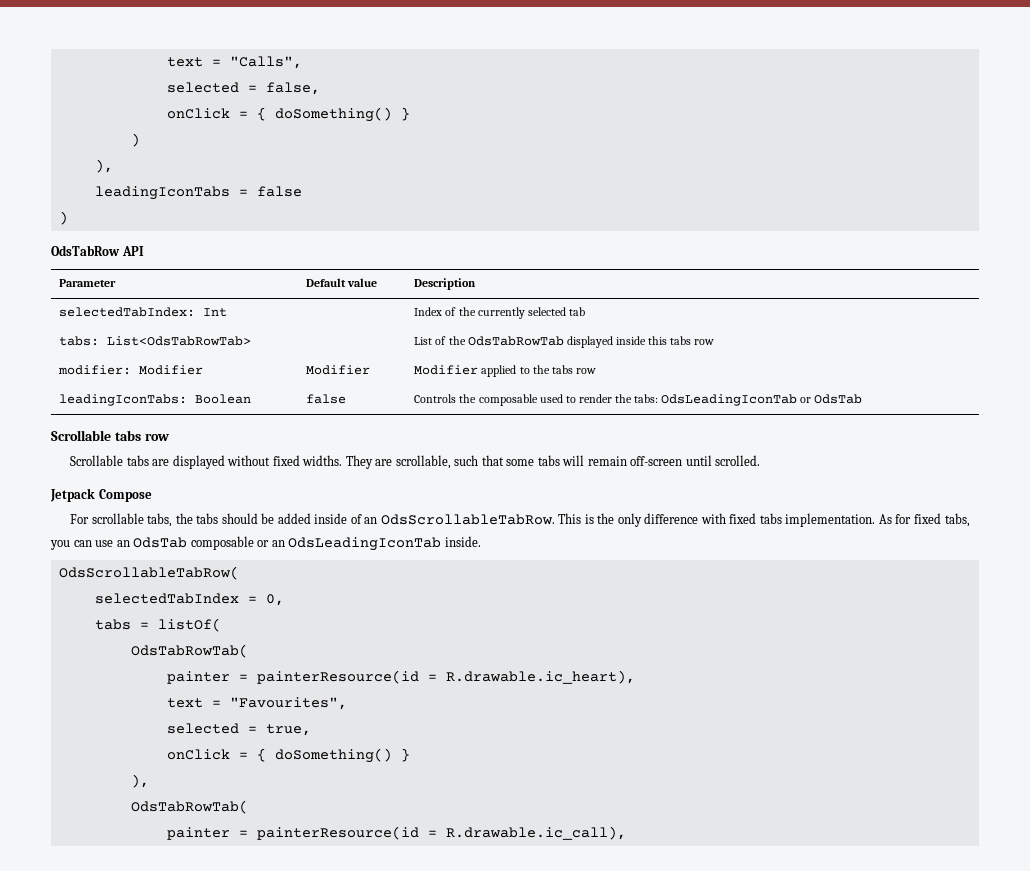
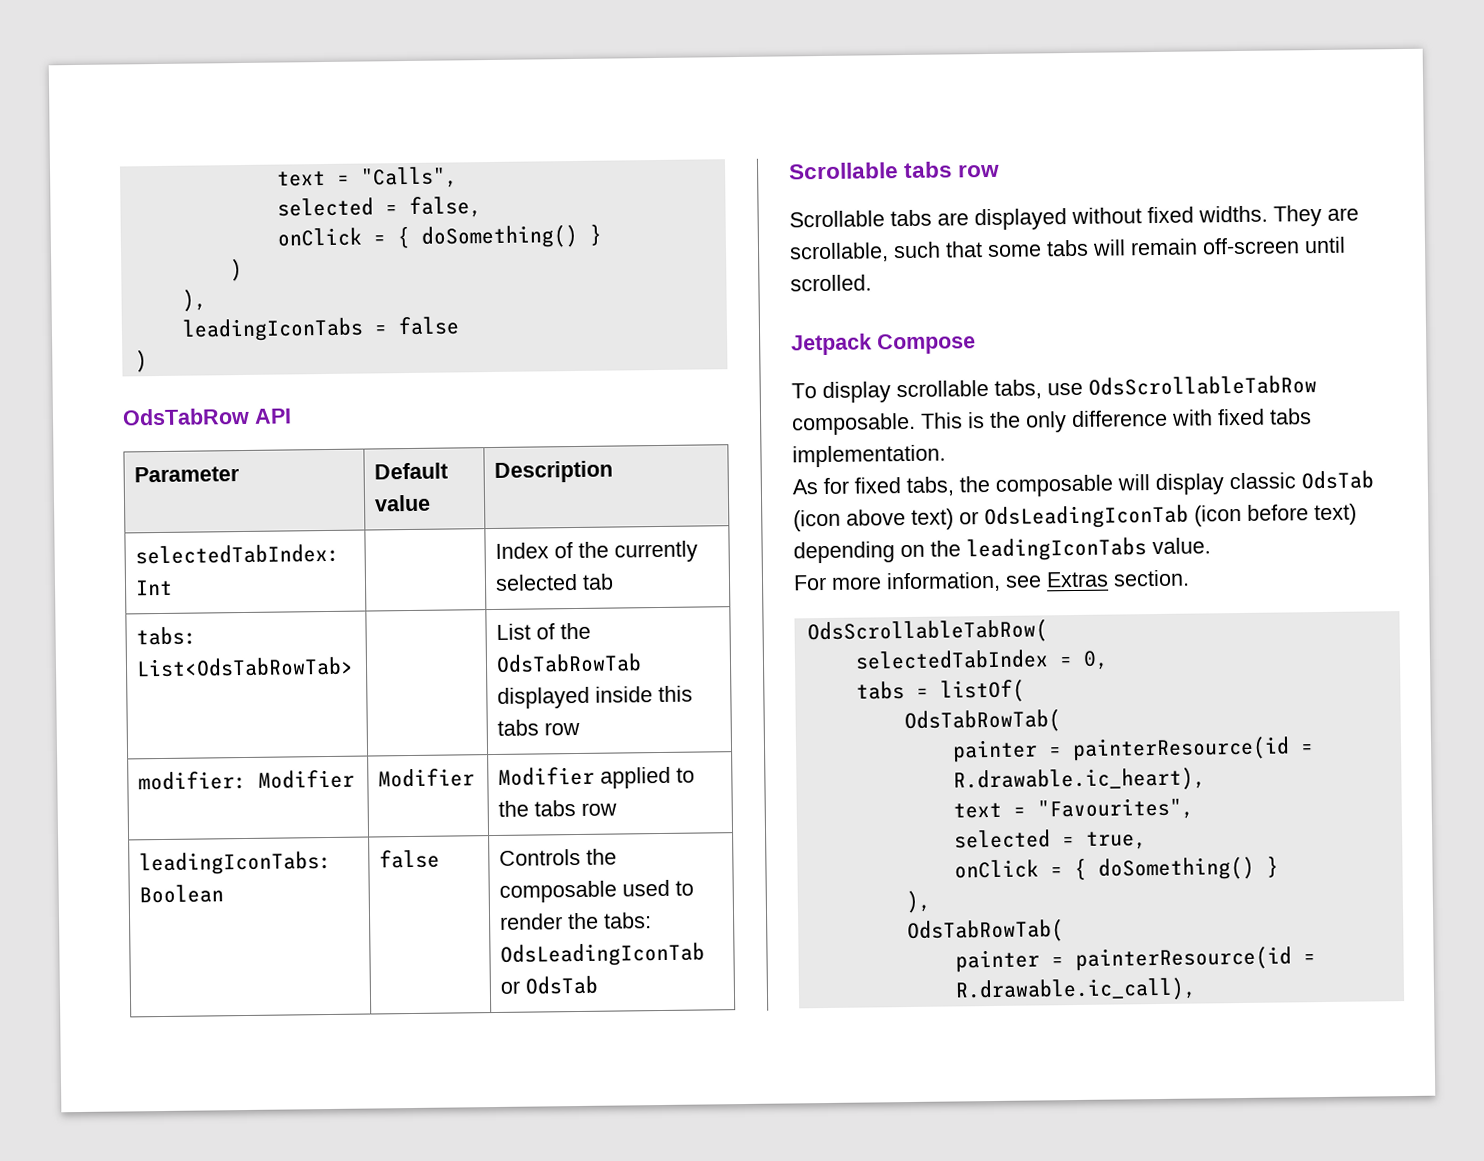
[70,513,555,527] For scrollable tabs, the tabs should be added inside of an OdsScrollableTabRow. -> [791,375,1317,404] [792,412,916,436] To display scrollable tabs, use OdsScrollableTabRow composable.
(876, 520) none -> (946, 456) //
[50,536,481,551] you can use an OdsTab composable or an OdsLeadingIconTab inside. -> [959,470,1374,497] [793,503,1357,532] [793,537,1211,564] [793,569,1190,593] the composable will display classic OdsTab (icon above text) or OdsLeadingIconTab (icon before text) depending on the leadingIconTabs value. // For more information, see Extras section.

